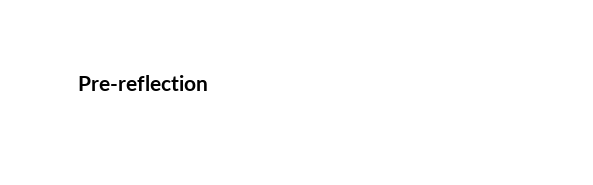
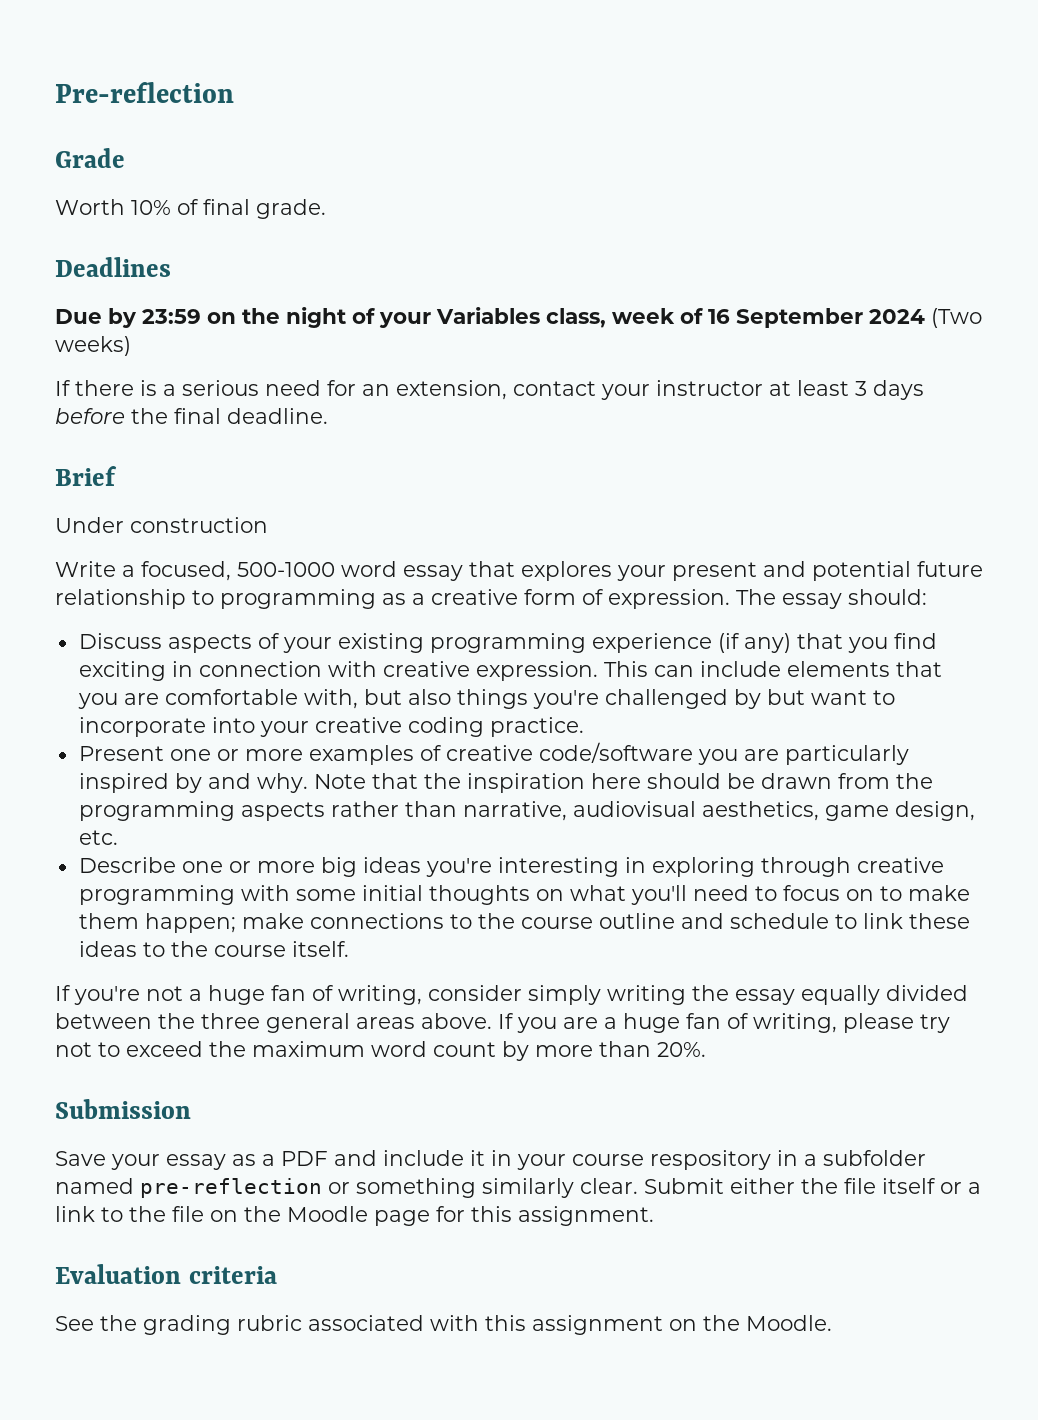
(208, 83) none -> [55,148,125,168] [55,199,326,219] [55,257,171,277] [55,307,982,328] [55,336,131,356] [55,380,924,400] [55,408,328,424] [55,466,117,486] [55,517,268,533] [55,561,983,581] [55,589,927,609] [78,633,937,653] [78,661,942,681] [77,689,895,709] [78,717,584,737] [78,742,909,765] [78,773,933,793] [78,801,975,821] [78,830,118,845] [78,857,944,877] [78,885,970,905] [78,913,970,933] [78,941,349,957] [55,985,968,1005] [55,1013,950,1033] [55,1041,706,1061] [55,1099,191,1119] [55,1150,926,1170] [55,1178,981,1198] [55,1206,654,1226] [55,1264,277,1284] [55,1315,832,1335] // Grade // Worth 10% of final grade. // Deadlines // Due by 23:59 on the night of your Variables class, week of 16 September 2024 (Two weeks) // If there is a serious need for an extension, contact your instructor at least 3 days before the final deadline. // Brief // Under construction // Write a focused, 500-1000 word essay that explores your present and potential future relationship to programming as a creative form of expression. The essay should: // Discuss aspects of your existing programming experience (if any) that you find exciting in connection with creative expression. This can include elements that you are comfortable with, but also things you're challenged by but want to incorporate into your creative coding practice. // Present one or more examples of creative code/software you are particularly inspired by and why. Note that the inspiration here should be drawn from the programming aspects rather than narrative, audiovisual aesthetics, game design, etc. // Describe one or more big ideas you're interesting in exploring through creative programming with some initial thoughts on what you'll need to focus on to make them happen; make connections to the course outline and schedule to link these ideas to the course itself. // If you're not a huge fan of writing, consider simply writing the essay equally divided between the three general areas above. If you are a huge fan of writing, please try not to exceed the maximum word count by more than 20%. // Submission // Save your essay as a PDF and include it in your course respository in a subfolder named pre-reflection or something similarly clear. Submit either the file itself or a link to the file on the Moodle page for this assignment. // Evaluation criteria // See the grading rubric associated with this assignment on the Moodle.

